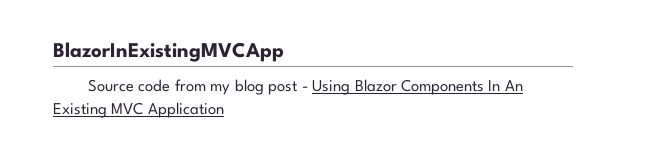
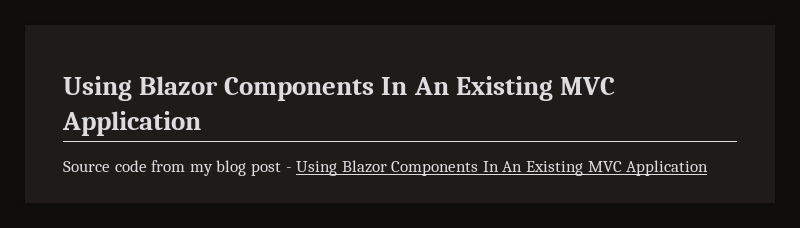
[53,42,284,62] BlazorInExistingMVCApp -> [63,76,615,101] [62,111,201,136] Using Blazor Components In An Existing MVC Application

